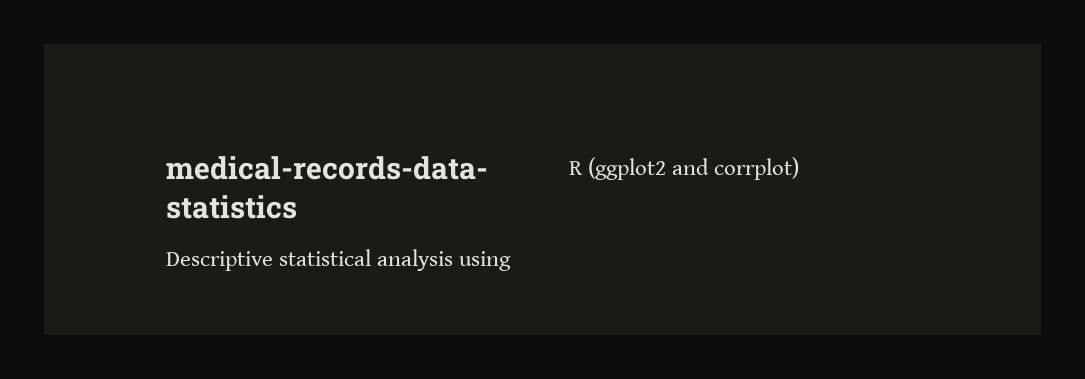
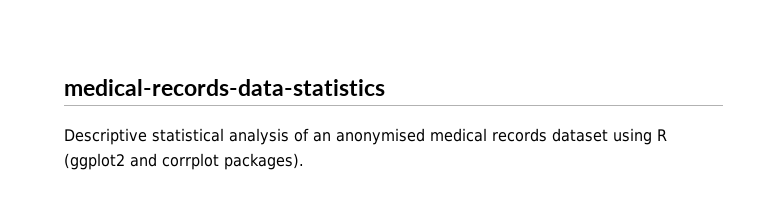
(454, 260) none -> [294,128,608,145] of an anonymised medical records dataset
[714,157,800,180] corrplot) -> [162,153,304,170] corrplot packages).

